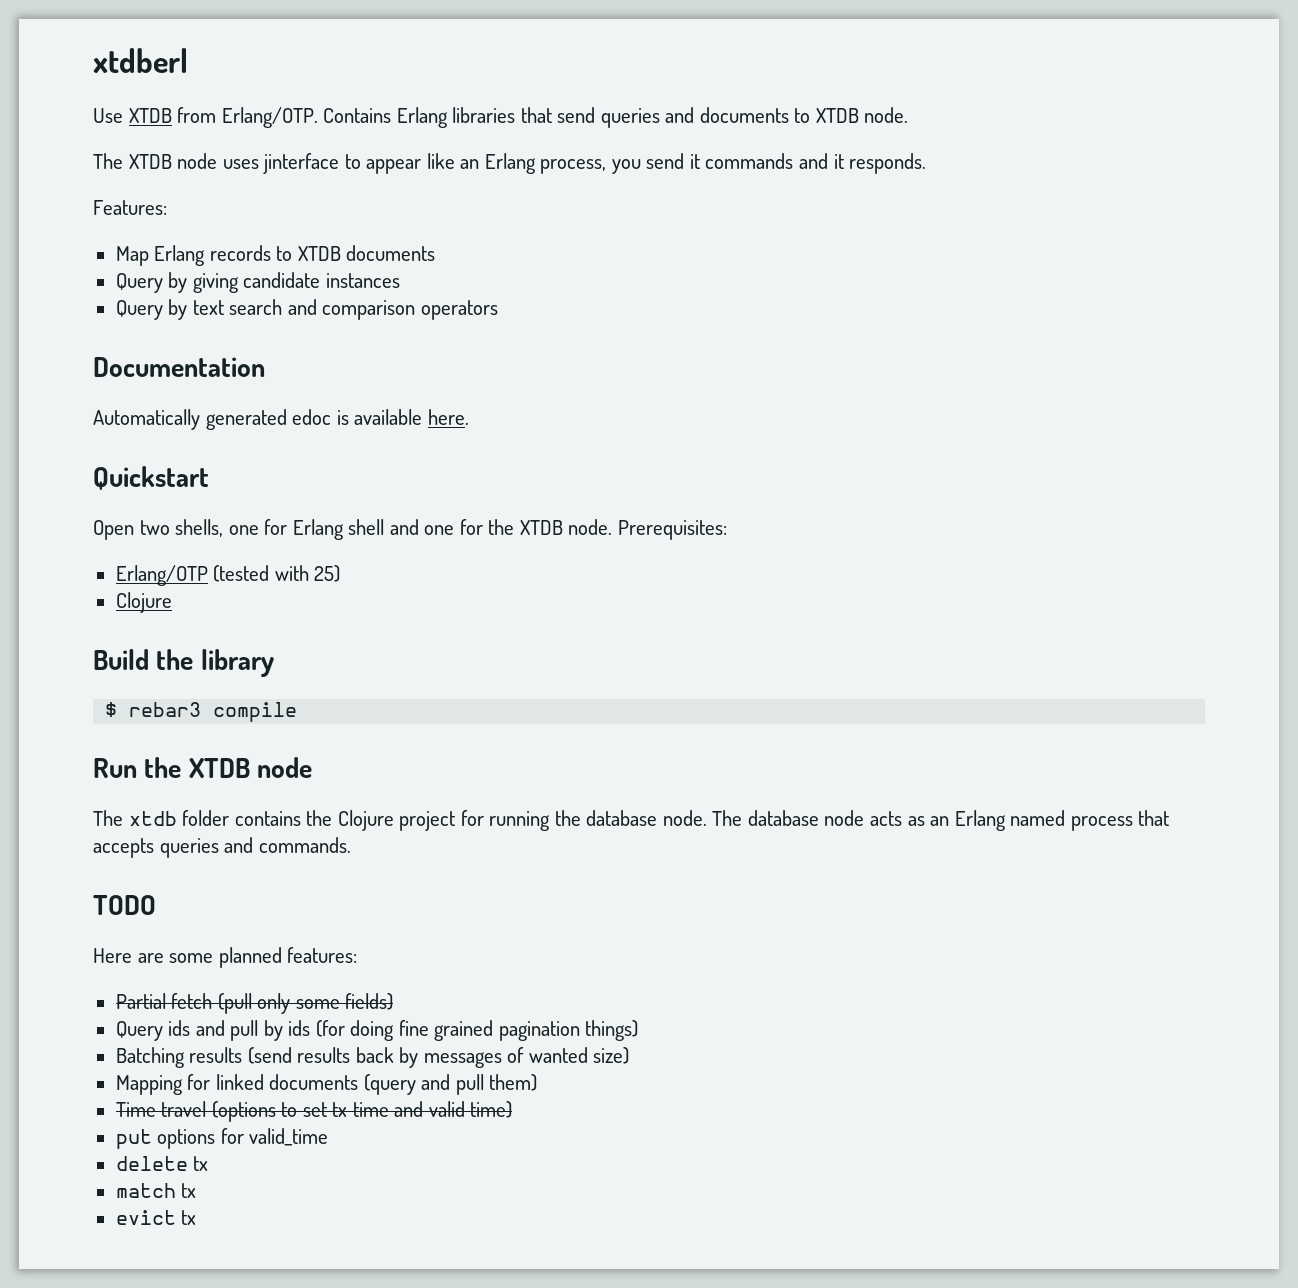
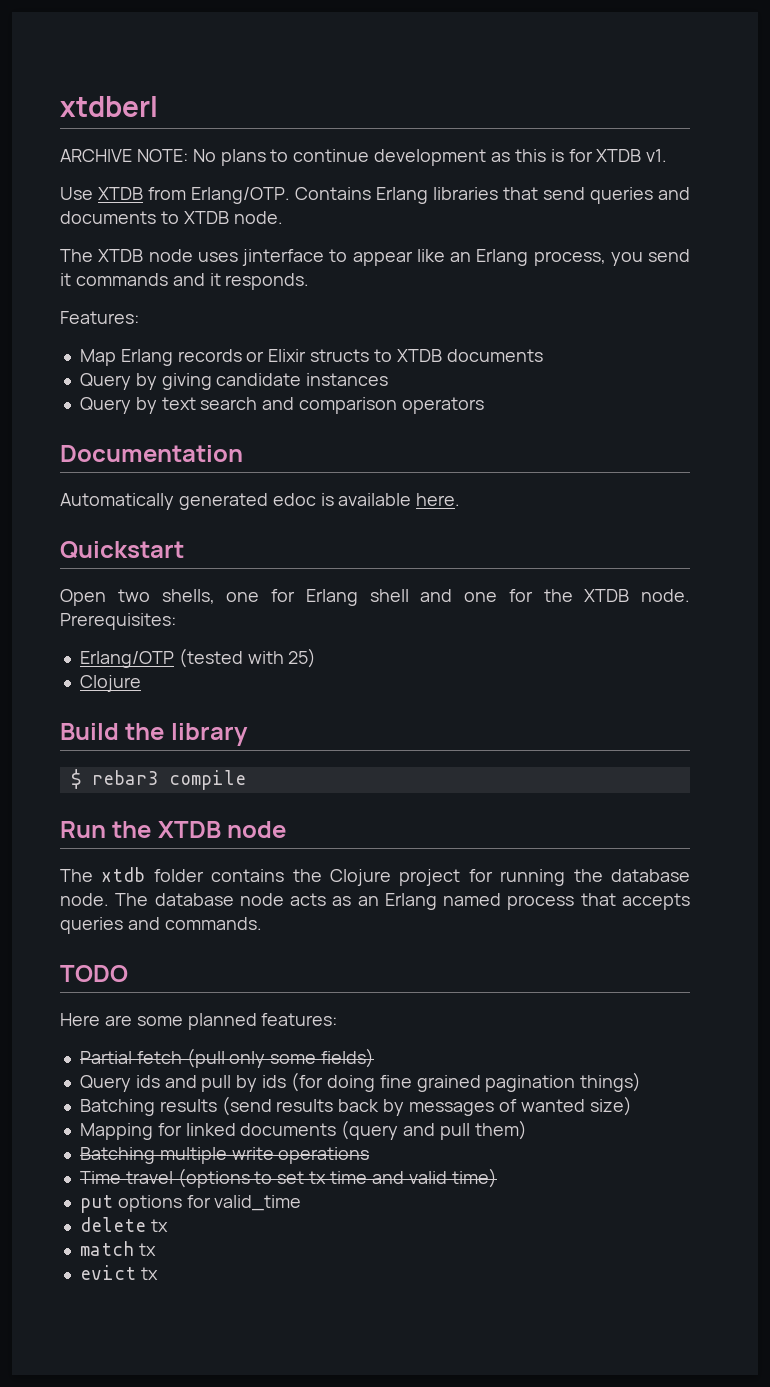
(188, 60) none -> [60,149,668,166] // ARCHIVE NOTE: No plans to continue development as this is for XTDB v1.
(271, 253) none -> [246,349,370,362] or Elixir structs
(538, 1082) none -> [79,1147,370,1164] // Batching multiple write operations

